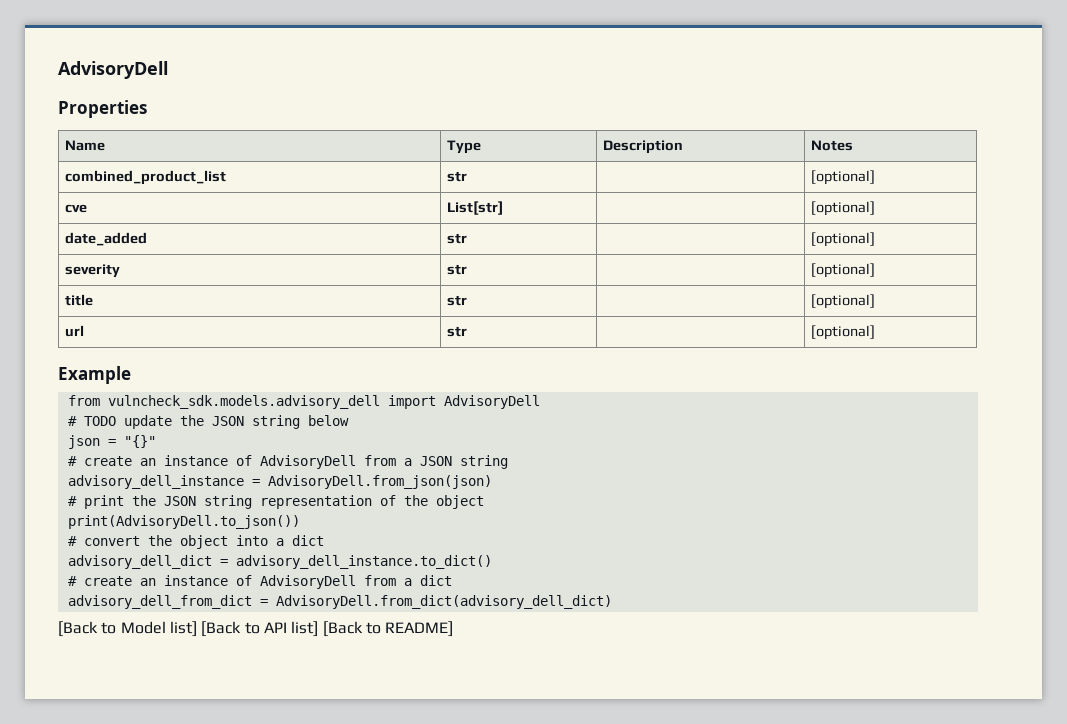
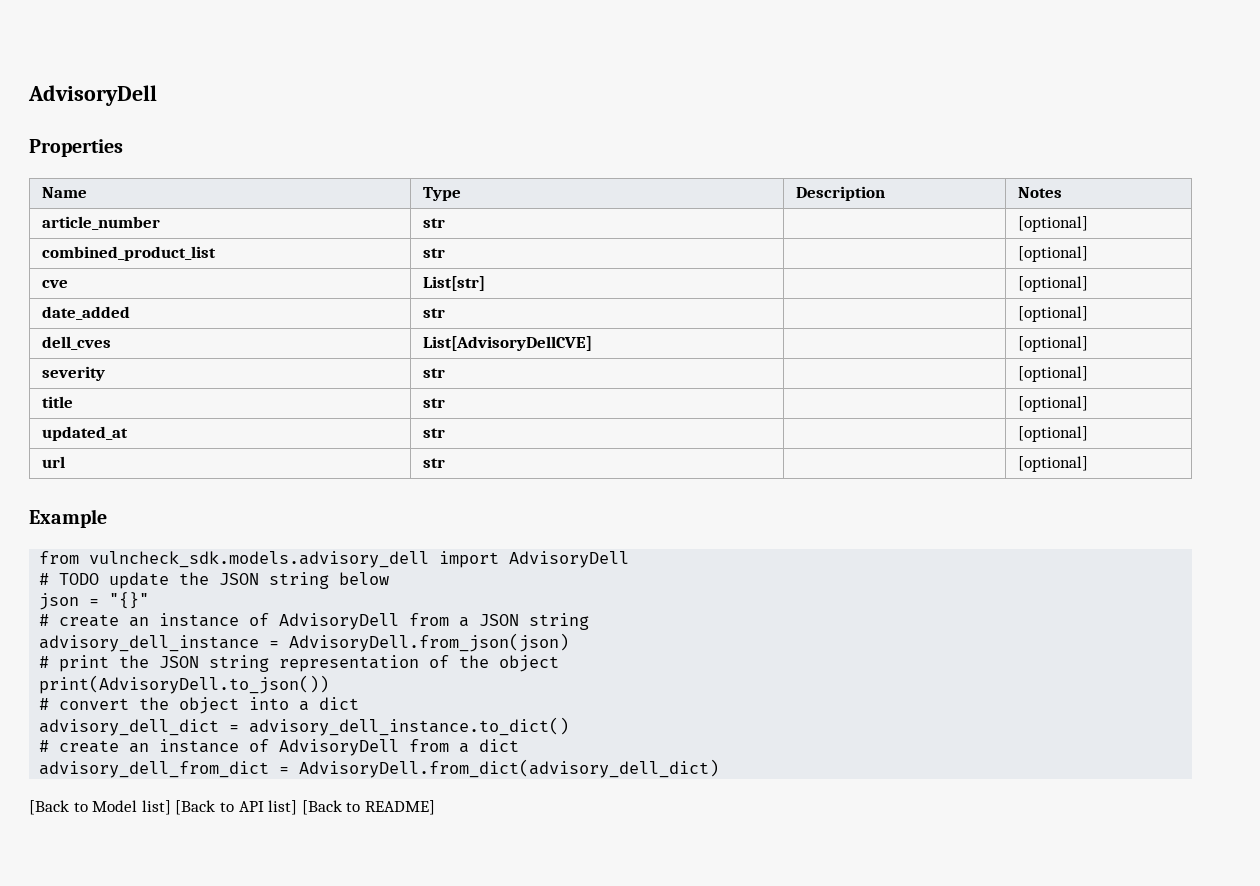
(854, 145) none -> [42,216,161,230] [423,218,446,228] [1018,216,1089,232] // article_number | str | | [optional]
(876, 239) none -> [42,336,112,350] [423,336,593,351] [1018,336,1089,352] // dell_cves | List[AdvisoryDellCVE] | | [optional]
(876, 301) none -> [42,426,129,441] [423,428,446,438] [1018,426,1089,442] // updated_at | str | | [optional]

